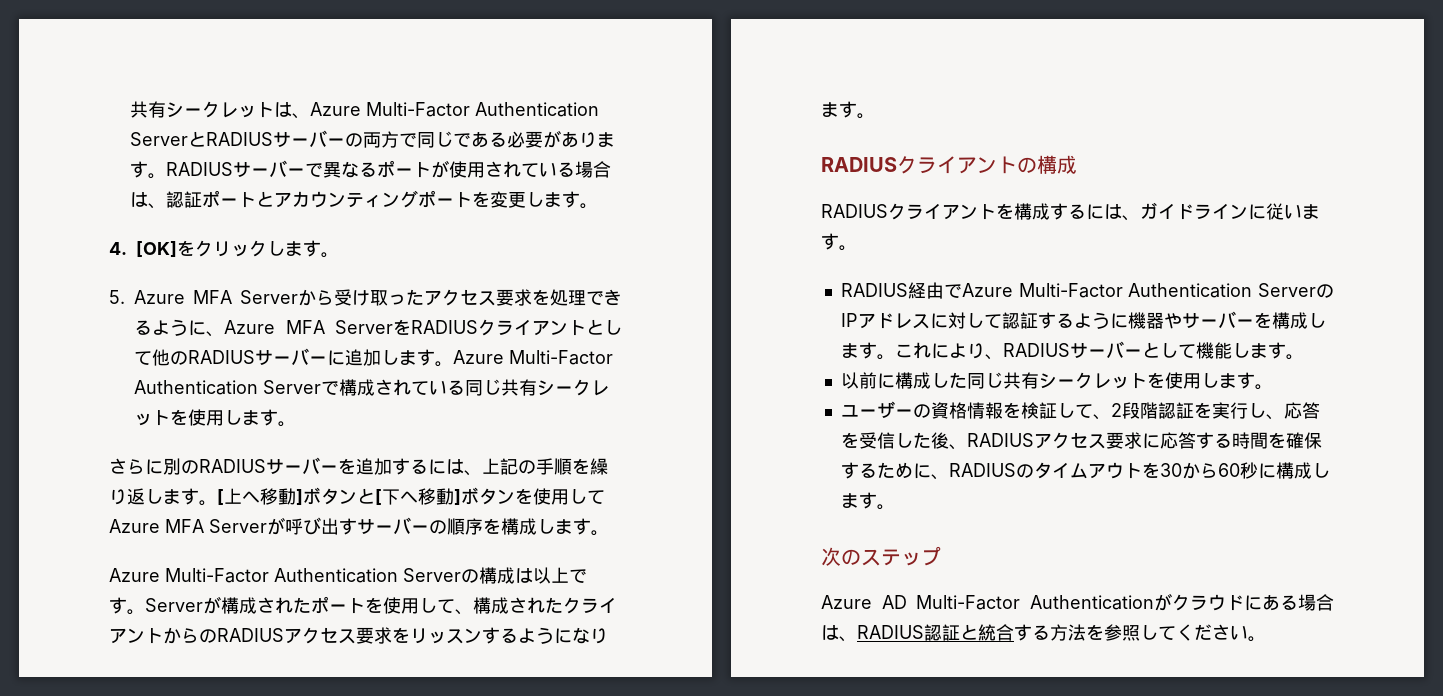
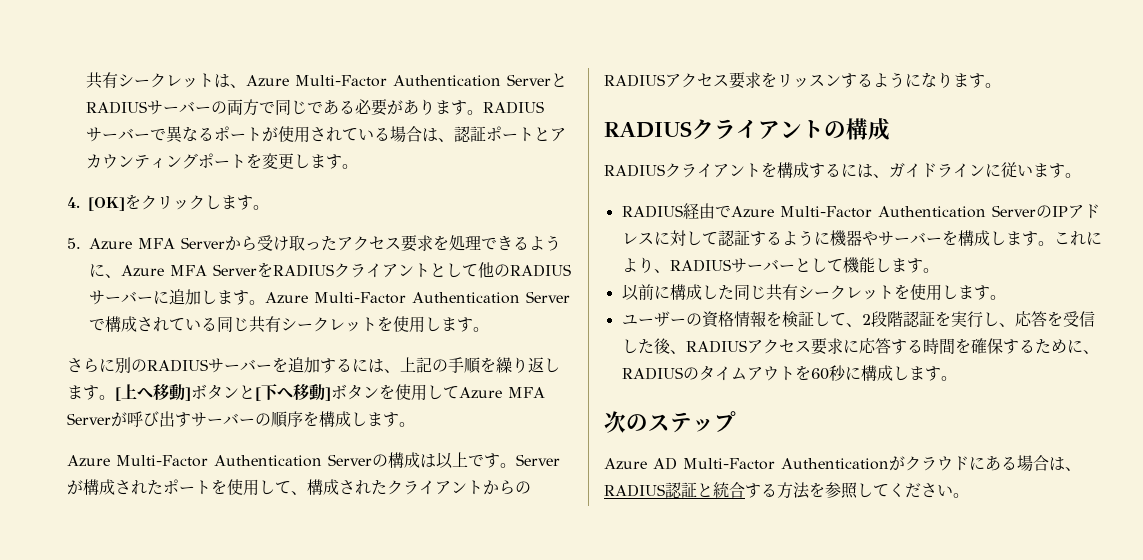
[1159,462,1218,479] 30から -> (811, 373) none

